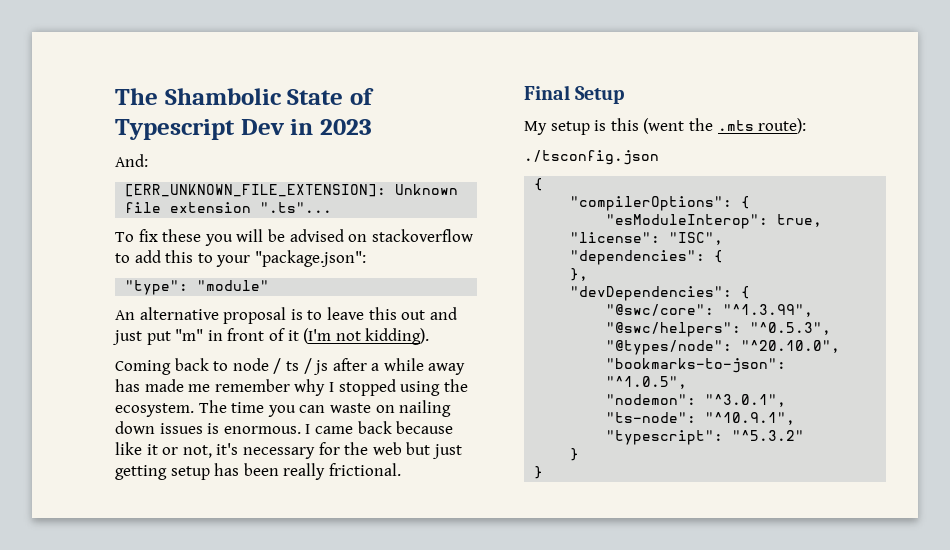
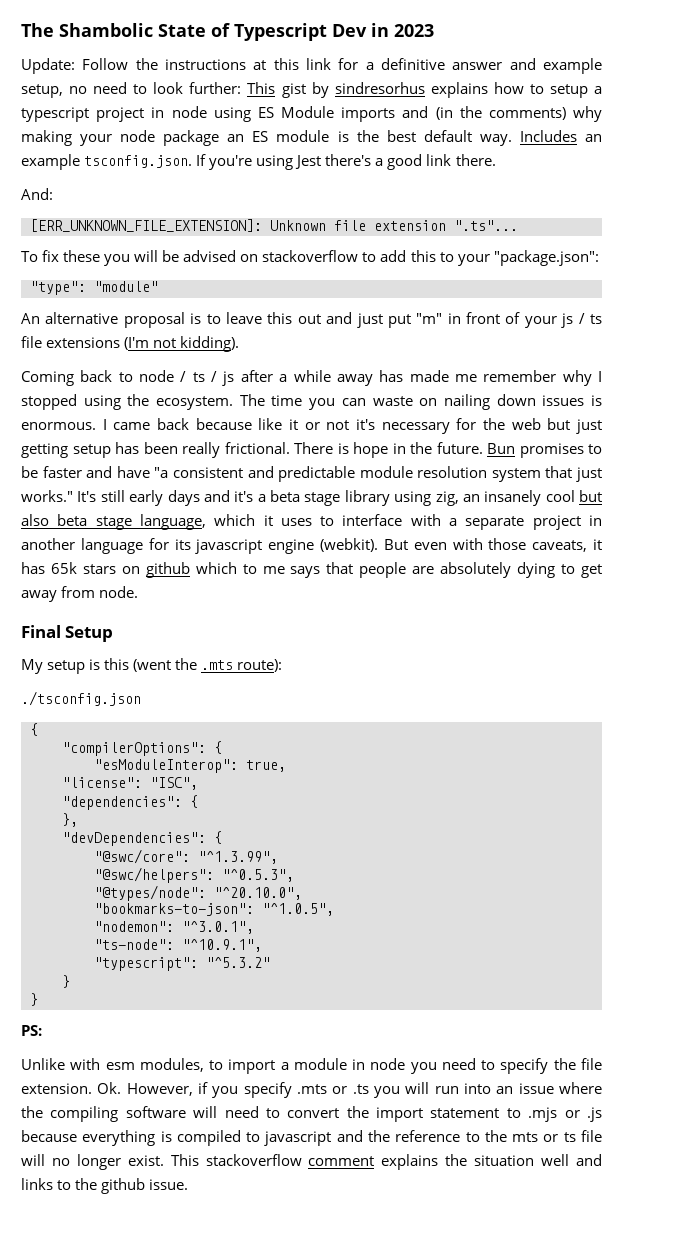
(372, 127) none -> [21,58,602,74] [21,82,602,98] [21,106,603,122] [21,130,603,146] [21,154,496,170] // Update: Follow the instructions at this link for a definitive answer and example setup, no need to look further: This gist by sindresorhus explains how to setup a typescript project in node using ES Module imports and (in the comments) why making your node package an ES module is the best default way. Includes an example tsconfig.json. If you're using Jest there's a good link there.
[287,330,299,341] it -> [524,313,603,328] [21,336,121,348] your js / ts file extensions
[182,445,212,458] not, -> [326,420,350,430] not
(401, 469) none -> [294,442,602,458] [21,466,602,482] [21,490,602,506] [21,514,603,530] [21,538,602,554] [21,562,602,578] [21,586,139,602] There is hope in the future. Bun promises to be faster and have "a consistent and predictable module resolution system that just works." It's still early days and it's a beta stage library using zig, an insanely cool but also beta stage language, which it uses to interface with a separate project in another language for its javascript engine (webkit). But even with those caveats, it has 65k stars on github which to me says that people are absolutely dying to get away from node.
(544, 472) none -> [21,1025,42,1036] [21,1058,602,1074] [21,1082,602,1098] [21,1106,602,1122] [21,1130,603,1146] [21,1154,602,1170] [21,1178,189,1194] // PS: // Unlike with esm modules, to import a module in node you need to specify the file extension. Ok. However, if you specify .mts or .ts you will run into an issue where the compiling software will need to convert the import statement to .mjs or .js because everything is compiled to javascript and the reference to the mts or ts file will no longer exist. This stackoverflow comment explains the situation well and links to the github issue.

